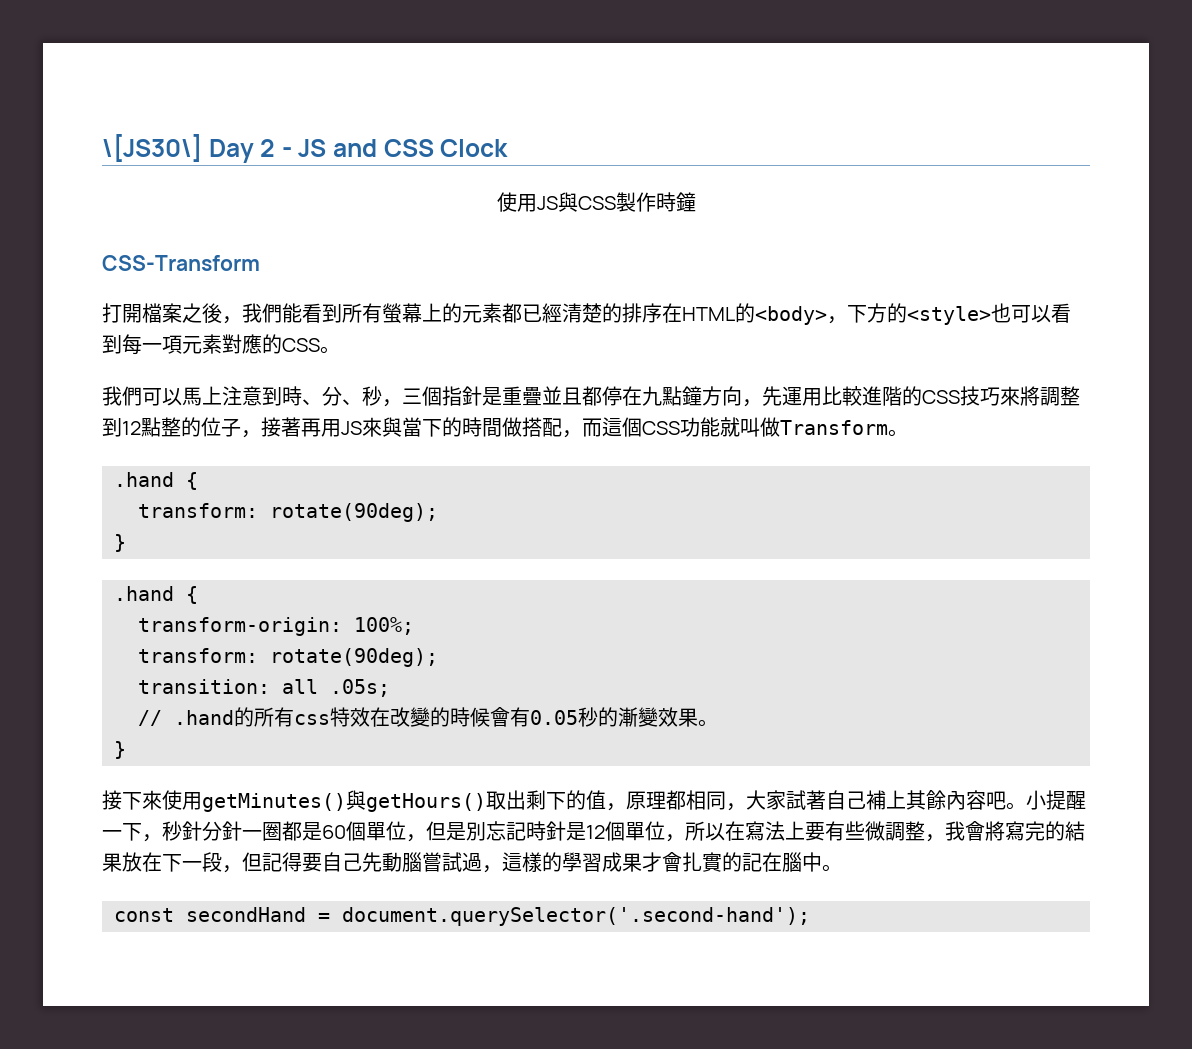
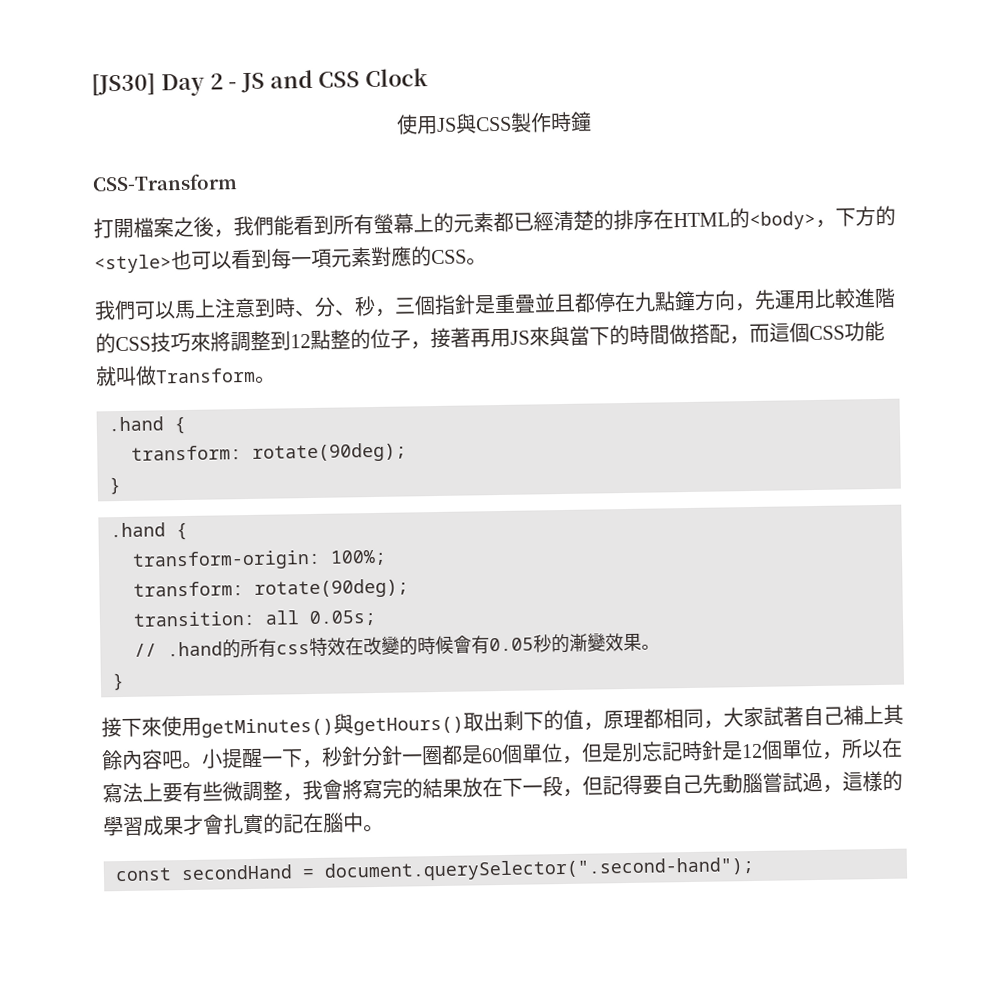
[102,134,202,162] \[JS30\] -> [91,73,156,96] [JS30]
[330,679,390,697] .05s; -> [309,609,377,627] 0.05s;
[342,907,810,926] document.querySelector('.second-hand'); -> [324,857,755,882] document.querySelector(".second-hand");

